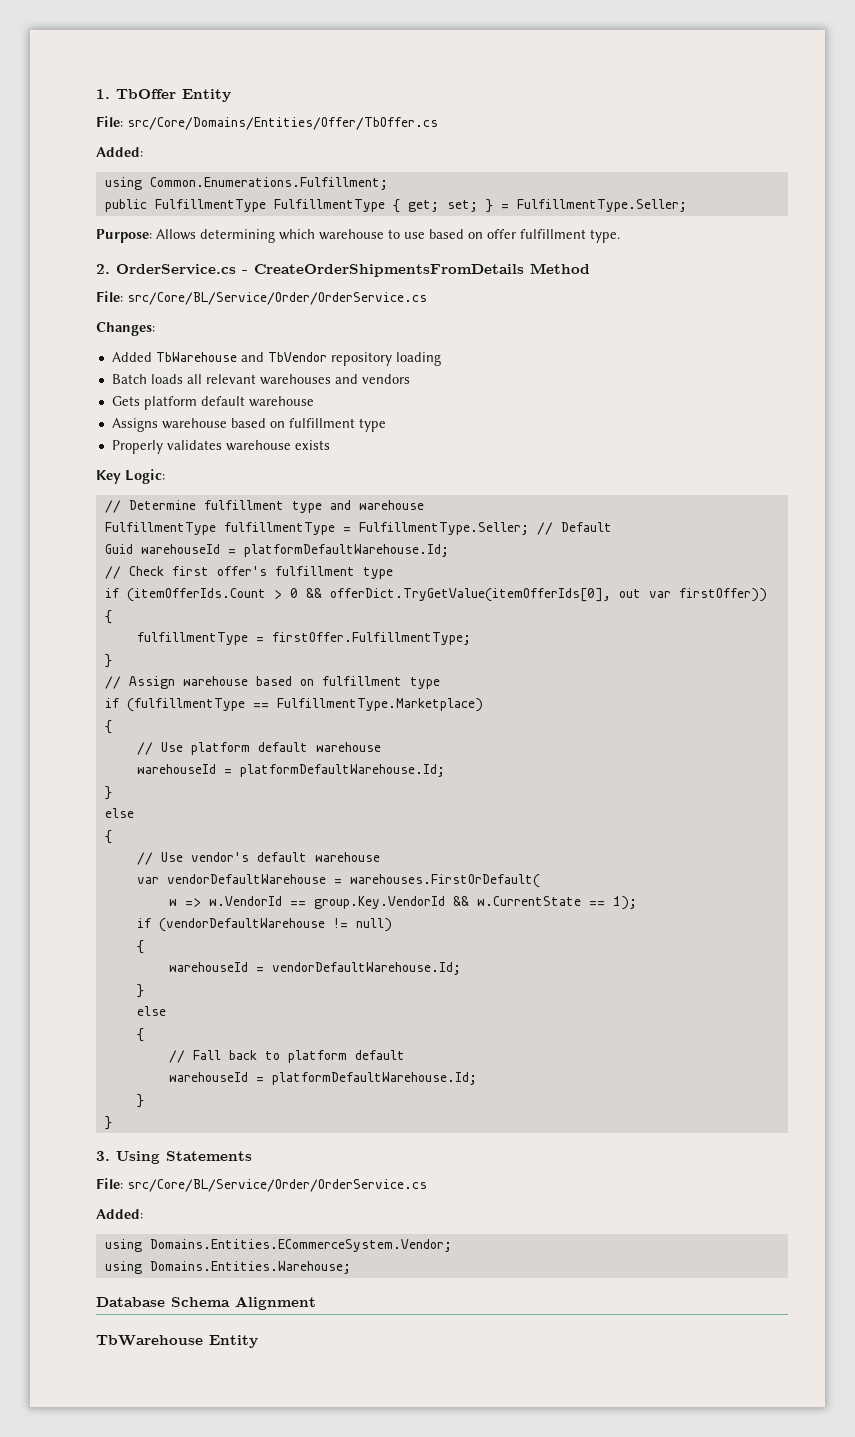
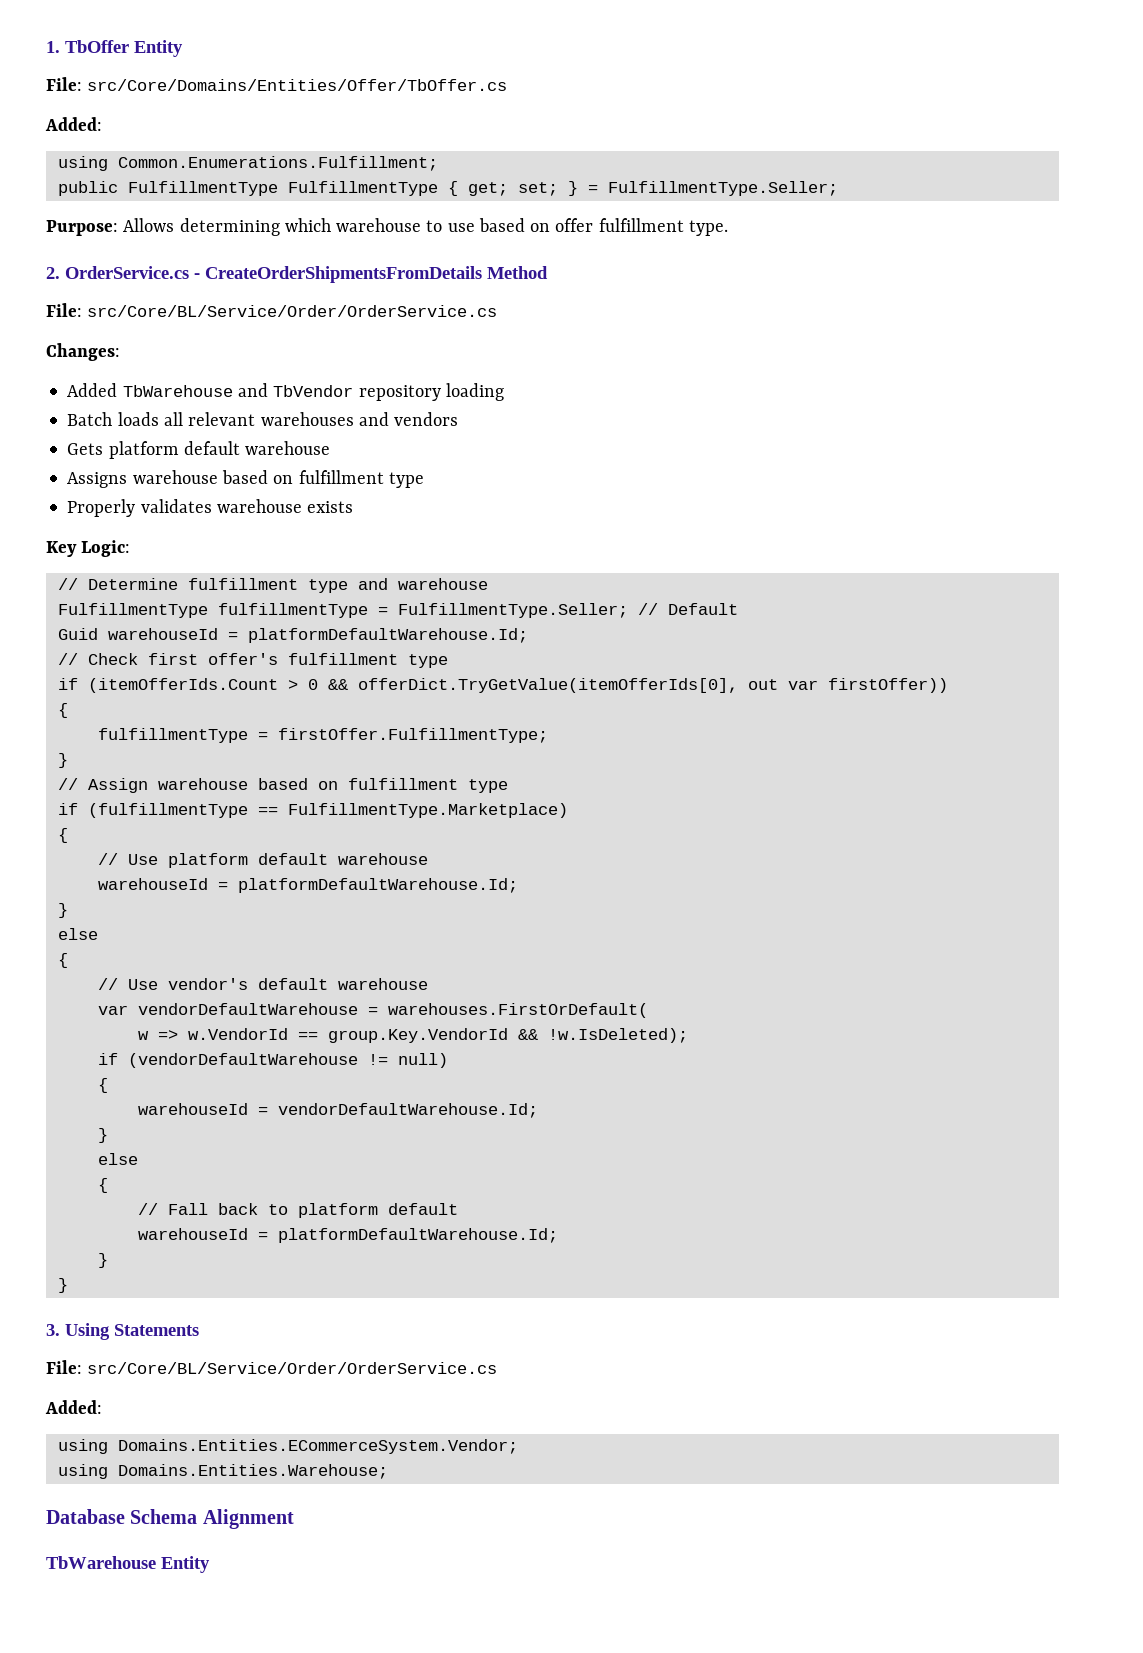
[476,896,637,910] w.CurrentState == 1); -> [547,1028,688,1043] !w.IsDeleted);

